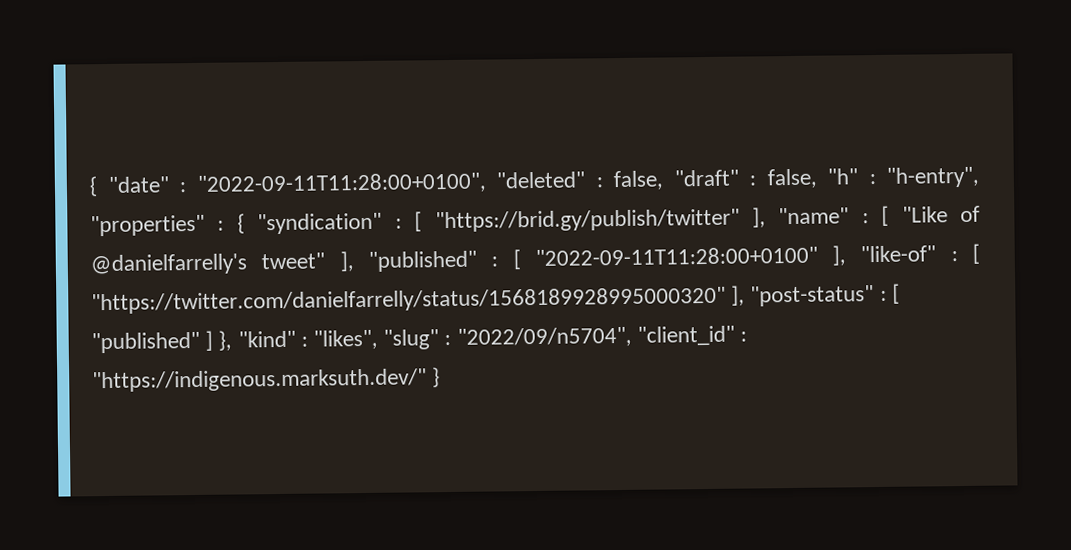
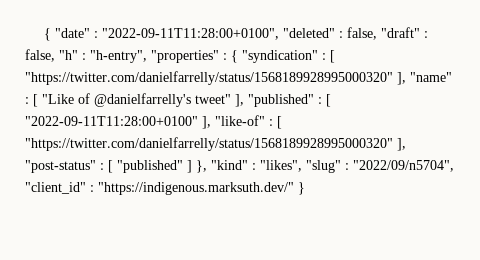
[434,208,740,233] "https://brid.gy/publish/twitter" -> [25,71,393,85] "https://twitter.com/danielfarrelly/status/1568189928995000320"

